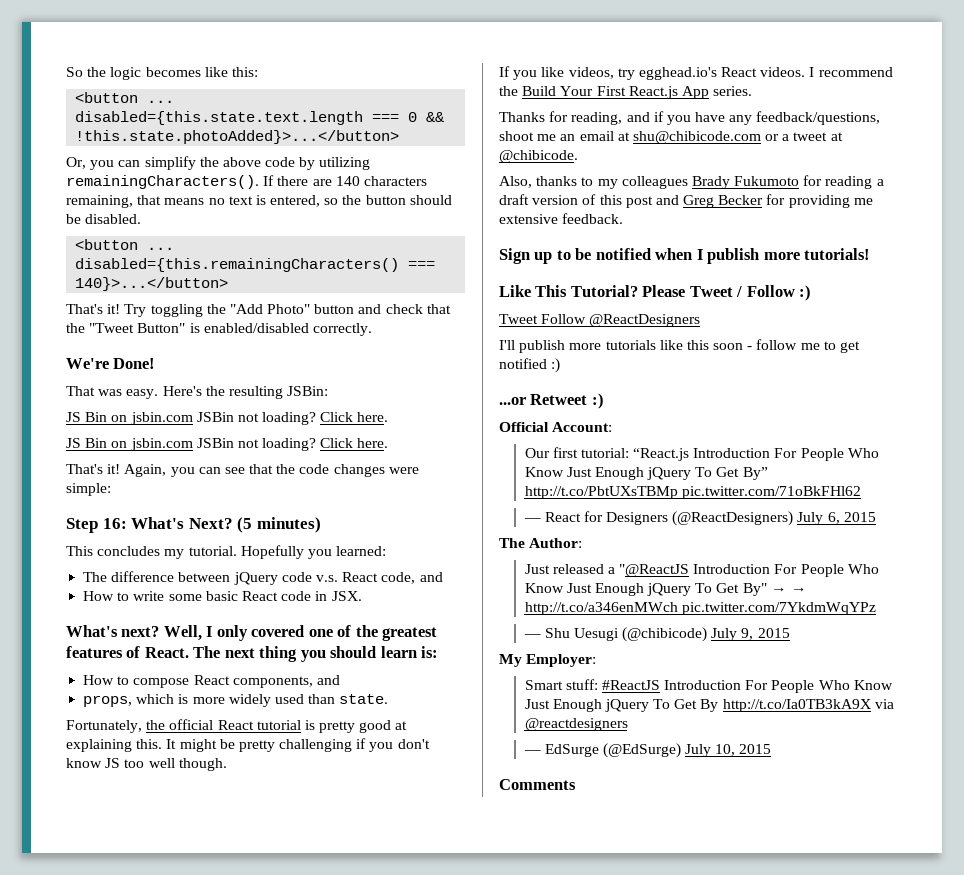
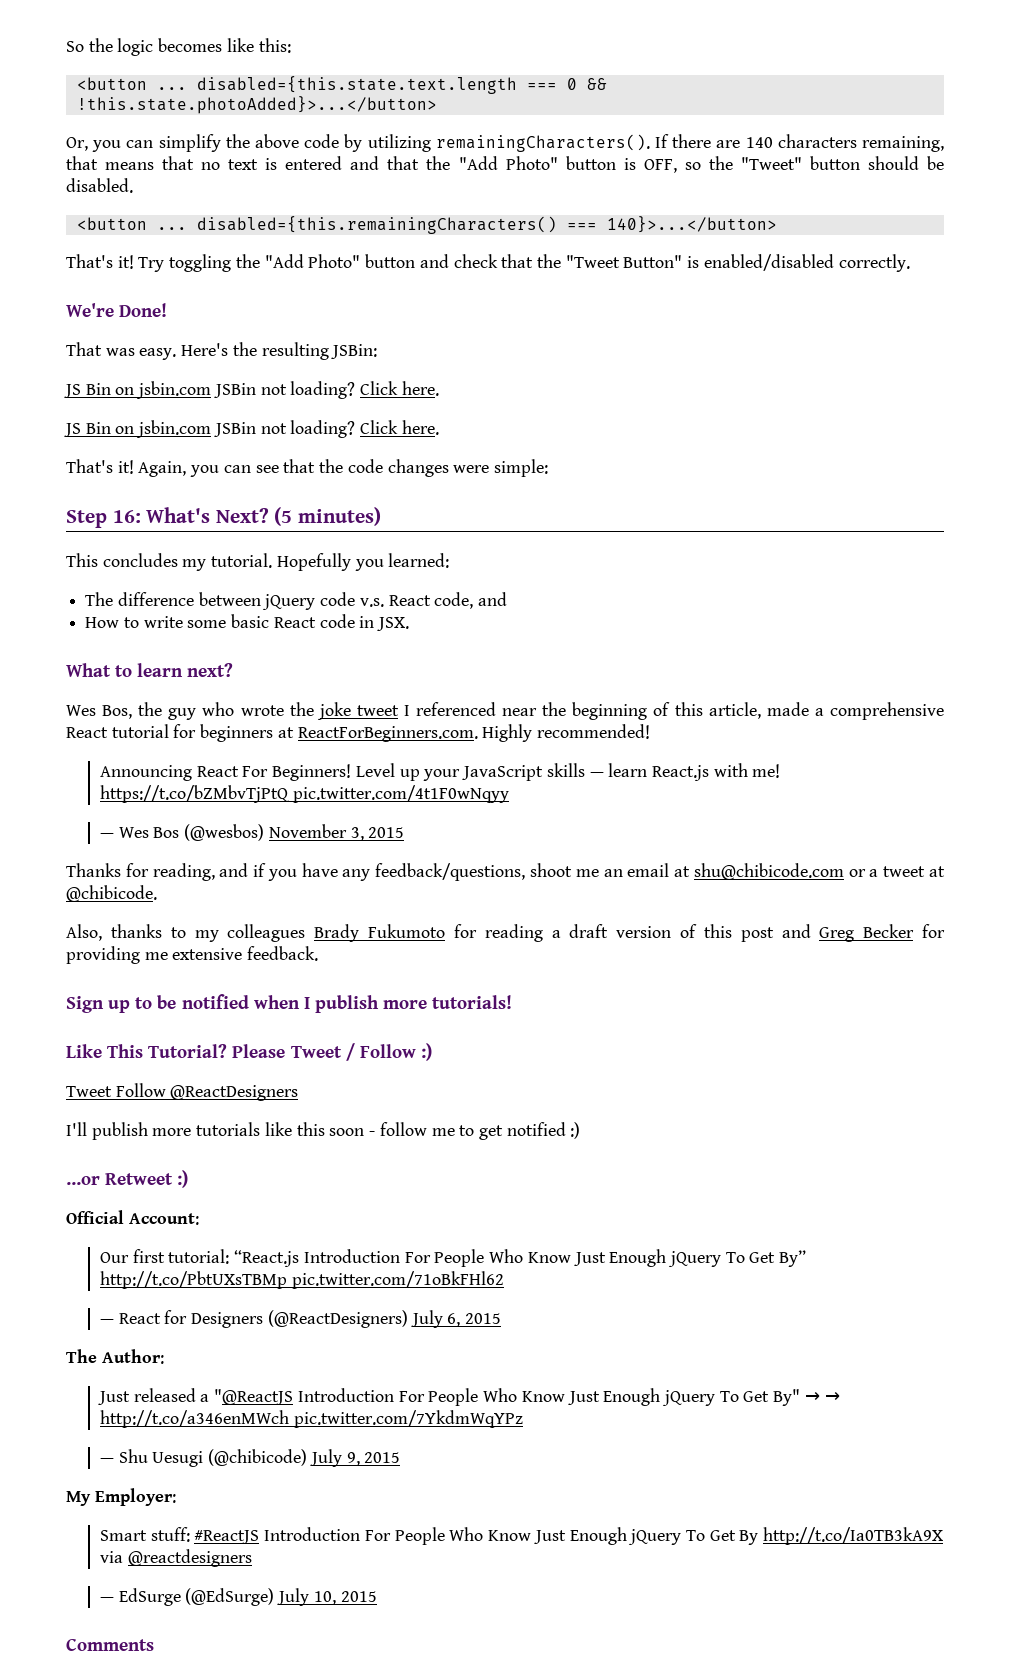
(205, 201) none -> [162,156,195,170] that
[270,195,321,207] entered, -> [285,156,677,173] entered and that the "Add Photo" button is OFF,
(362, 200) none -> [740,157,802,170] "Tweet"
[66,625,438,641] [66,646,439,662] [83,675,340,688] [83,694,389,707] [66,719,408,733] [66,738,430,752] [66,758,227,771] [499,66,893,80] [499,86,753,99] What's next? Well, I only covered one of the greatest features of React. The next thing you should learn is: // How to compose React components, and // props, which is more widely used than state. // Fortunately, the official React tutorial is pretty good at explaining this. It might be pretty challenging if you don't know JS too well though. // If you like videos, try egghead.io's React videos. I recommend the Build Your First React.js App series. -> [66,663,234,677] [66,702,944,720] [66,724,651,742] [99,763,781,781] [99,785,509,803] [99,824,405,841] What to learn next? // Wes Bos, the guy who wrote the joke tweet I referenced near the beginning of this article, made a comprehensive React tutorial for beginners at ReactForBeginners.com. Highly recommended! // Announcing React For Beginners! Level up your JavaScript skills — learn React.js with me! https://t.co/bZMbvTjPtQ pic.twitter.com/4t1F0wNqyy // — Wes Bos (@wesbos) November 3, 2015

